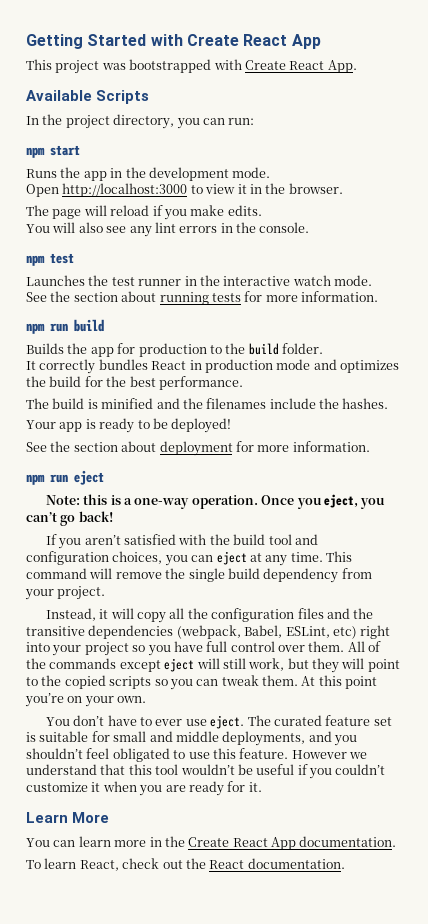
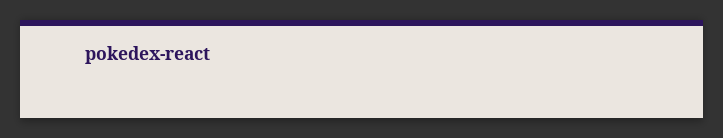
[26,34,321,49] [26,59,357,74] [26,90,150,104] [26,114,255,129] [26,145,80,158] [26,167,271,181] [26,183,343,197] [26,205,262,220] [26,222,310,237] [26,253,74,266] [26,275,372,286] [26,291,378,305] [26,319,104,334] [26,343,323,357] [26,359,399,374] [26,376,243,390] [26,398,389,409] [26,418,232,433] [26,441,370,456] [26,470,104,485] [45,494,386,509] [26,511,113,526] [45,534,318,549] [26,551,352,566] [26,568,372,583] [25,586,106,600] [45,608,374,623] [26,625,391,639] [26,641,382,656] [26,658,400,673] [26,675,378,690] [25,693,147,707] [45,715,392,729] [26,731,357,746] [26,748,367,762] [26,764,386,779] [26,781,262,796] [26,812,110,823] [26,836,397,850] [26,858,345,871] Getting Started with Create React App // This project was bootstrapped with Create React App. // Available Scripts // In the project directory, you can run: // npm start // Runs the app in the development mode. // Open http://localhost:3000 to view it in the browser. // The page will reload if you make edits. // You will also see any lint errors in the console. // npm test // Launches the test runner in the interactive watch mode. // See the section about running tests for more information. // npm run build // Builds the app for production to the build folder. // It correctly bundles React in production mode and optimizes the build for the best performance. // The build is minified and the filenames include the hashes. // Your app is ready to be deployed! // See the section about deployment for more information. // npm run eject // Note: this is a one-way operation. Once you eject, you can’t go back! // If you aren’t satisfied with the build tool and configuration choices, you can eject at any time. This command will remove the single build dependency from your project. // Instead, it will copy all the configuration files and the transitive dependencies (webpack, Babel, ESLint, etc) right into your project so you have full control over them. All of the commands except eject will still work, but they will point to the copied scripts so you can tweak them. At this point you’re on your own. // You don’t have to ever use eject. The curated feature set is suitable for small and middle deployments, and you shouldn’t feel obligated to use this feature. However we understand that this tool wouldn’t be useful if you couldn’t customize it when you are ready for it. // Learn More // You can learn more in the Create React App documentation. // To learn React, check out the React documentation. -> [85,46,210,64] pokedex-react

